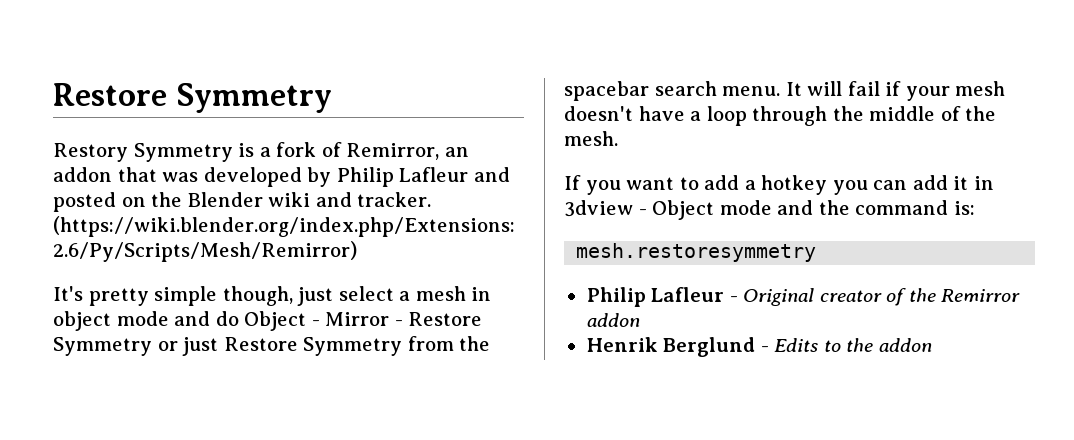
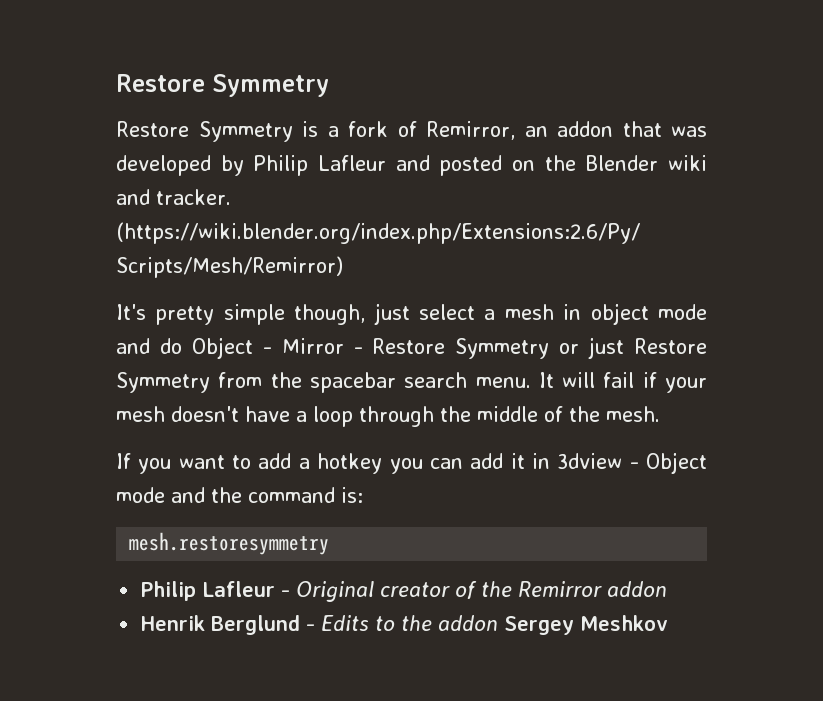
[53,143,128,162] Restory -> [116,121,189,137] Restore
(932, 345) none -> [504,615,669,635] Sergey Meshkov

